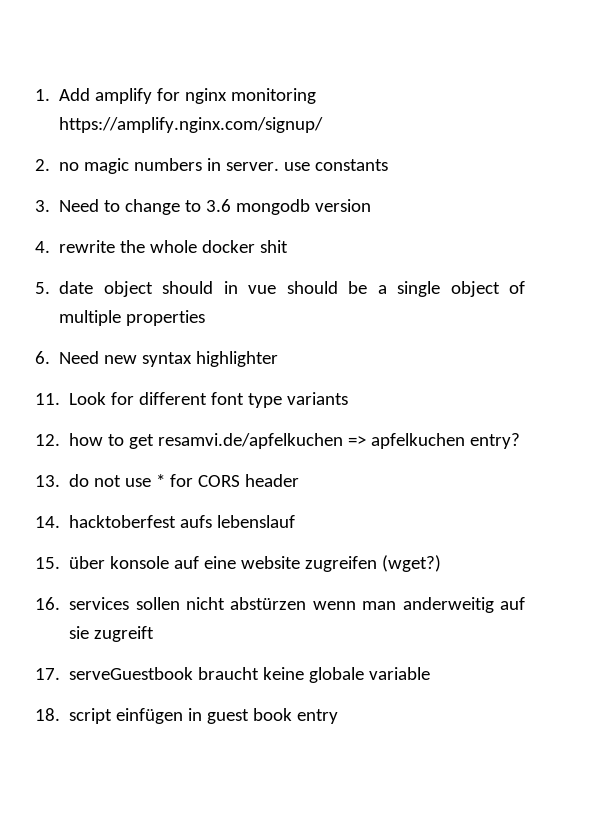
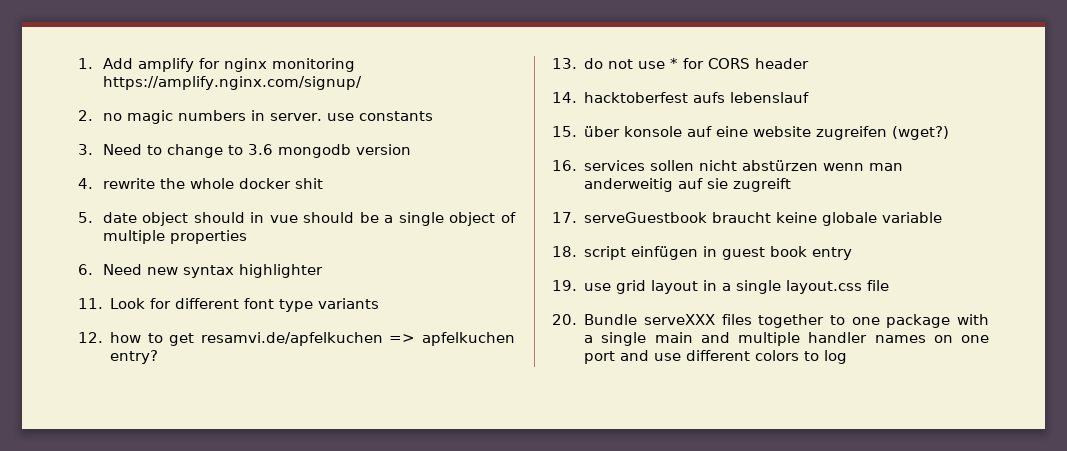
(339, 716) none -> [552,280,890,294] [552,314,989,328] [584,332,989,346] [584,350,848,364] // 19. use grid layout in a single layout.css file // 20. Bundle serveXXX files together to one package with a single main and multiple handler names on one port and use different colors to log

